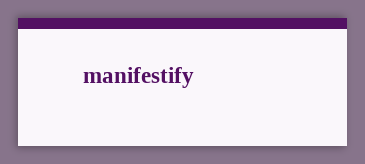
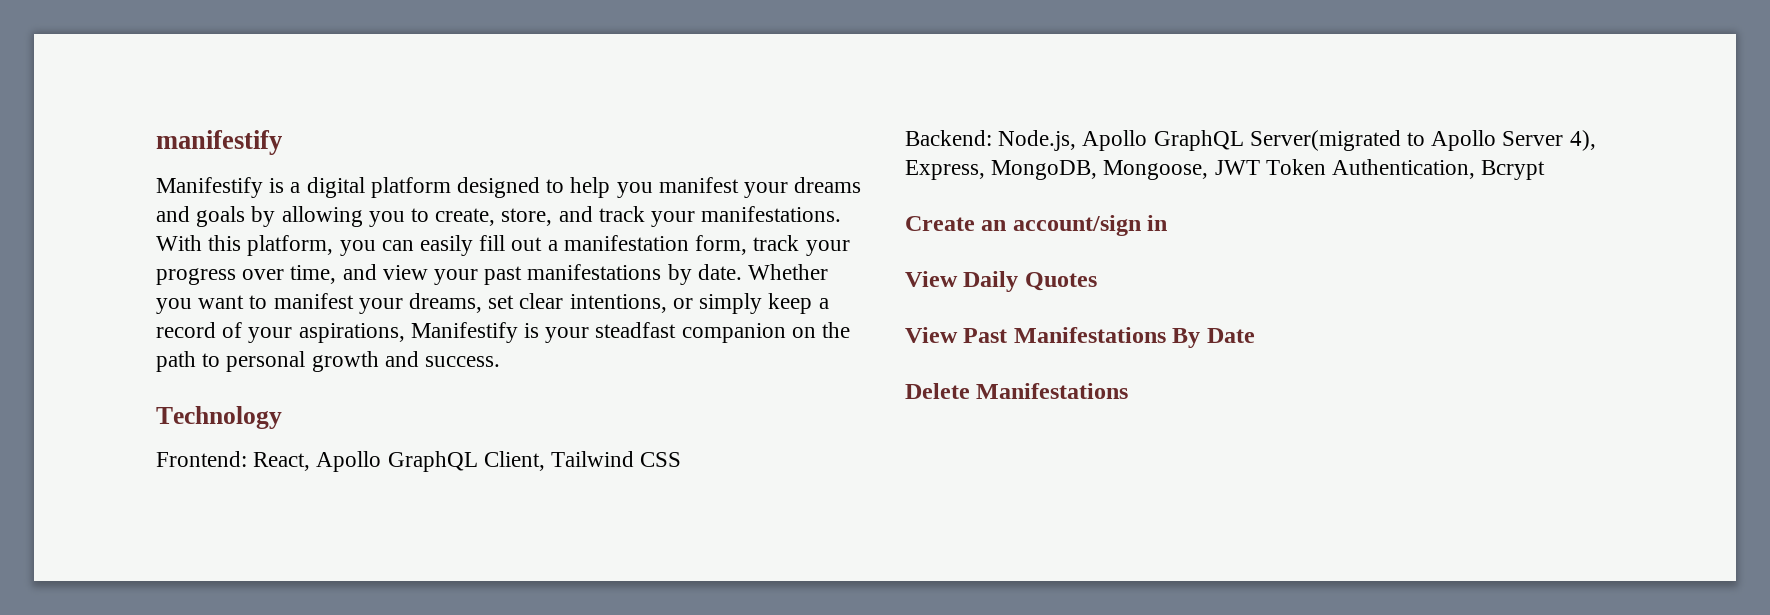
(194, 77) none -> [156,177,862,198] [156,206,842,227] [156,235,850,256] [156,264,829,285] [156,293,829,314] [156,322,851,343] [156,351,501,372] [156,406,282,429] [156,451,682,472] [905,130,1596,151] [905,159,1546,180] [905,215,1168,236] [905,271,1097,292] [905,327,1255,348] [905,383,1129,399] // Manifestify is a digital platform designed to help you manifest your dreams and goals by allowing you to create, store, and track your manifestations. With this platform, you can easily fill out a manifestation form, track your progress over time, and view your past manifestations by date. Whether you want to manifest your dreams, set clear intentions, or simply keep a record of your aspirations, Manifestify is your steadfast companion on the path to personal growth and success. // Technology // Frontend: React, Apollo GraphQL Client, Tailwind CSS // Backend: Node.js, Apollo GraphQL Server(migrated to Apollo Server 4), Express, MongoDB, Mongoose, JWT Token Authentication, Bcrypt // Create an account/sign in // View Daily Quotes // View Past Manifestations By Date // Delete Manifestations

